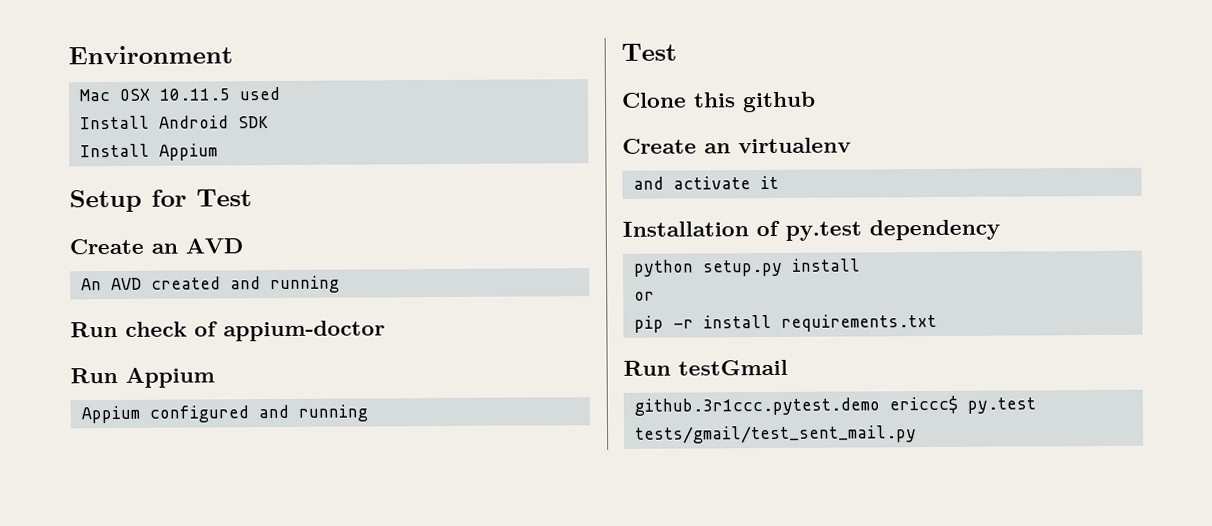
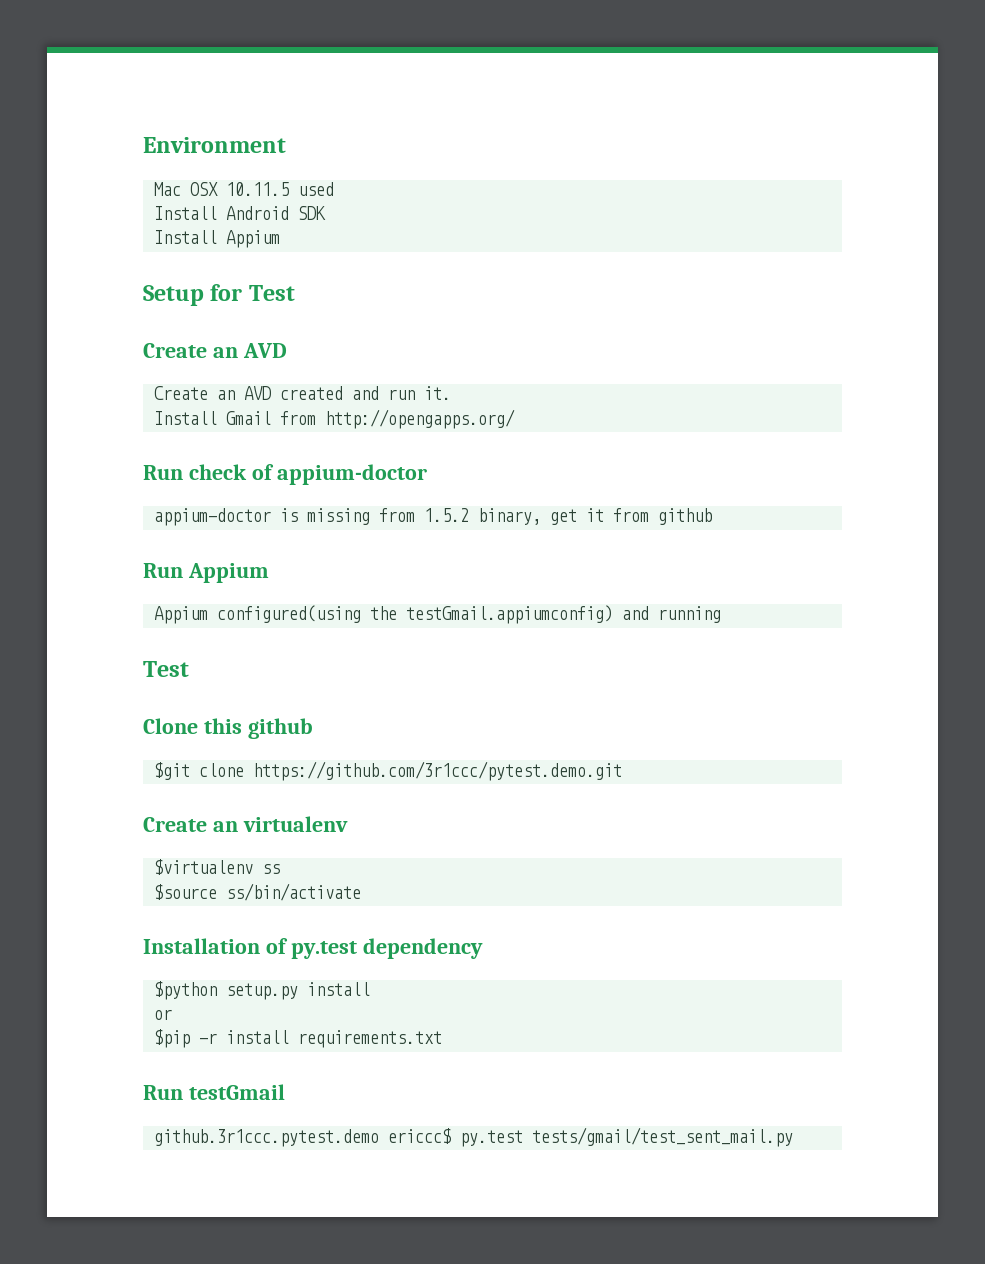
[80,278,102,291] An -> [154,386,236,400] Create an
[269,275,340,294] [70,320,385,342] running // Run check of appium-doctor -> [388,386,452,400] [154,409,516,429] [143,464,427,485] [154,508,713,526] run it. // Install Gmail from http://opengapps.org/ // Run check of appium-doctor // appium-doctor is missing from 1.5.2 binary, get it from github
[148,405,249,423] configured -> [217,605,614,624] configured(using the testGmail.appiumconfig)
(816, 102) none -> [154,761,623,781] // $git clone https://github.com/3r1ccc/pytest.demo.git
[632,175,779,190] and activate it -> [154,859,281,875] [154,883,362,901] $virtualenv ss // $source ss/bin/activate
[632,259,694,277] python -> [154,981,218,1000] $python
[633,315,664,333] pip -> [154,1029,191,1048] $pip

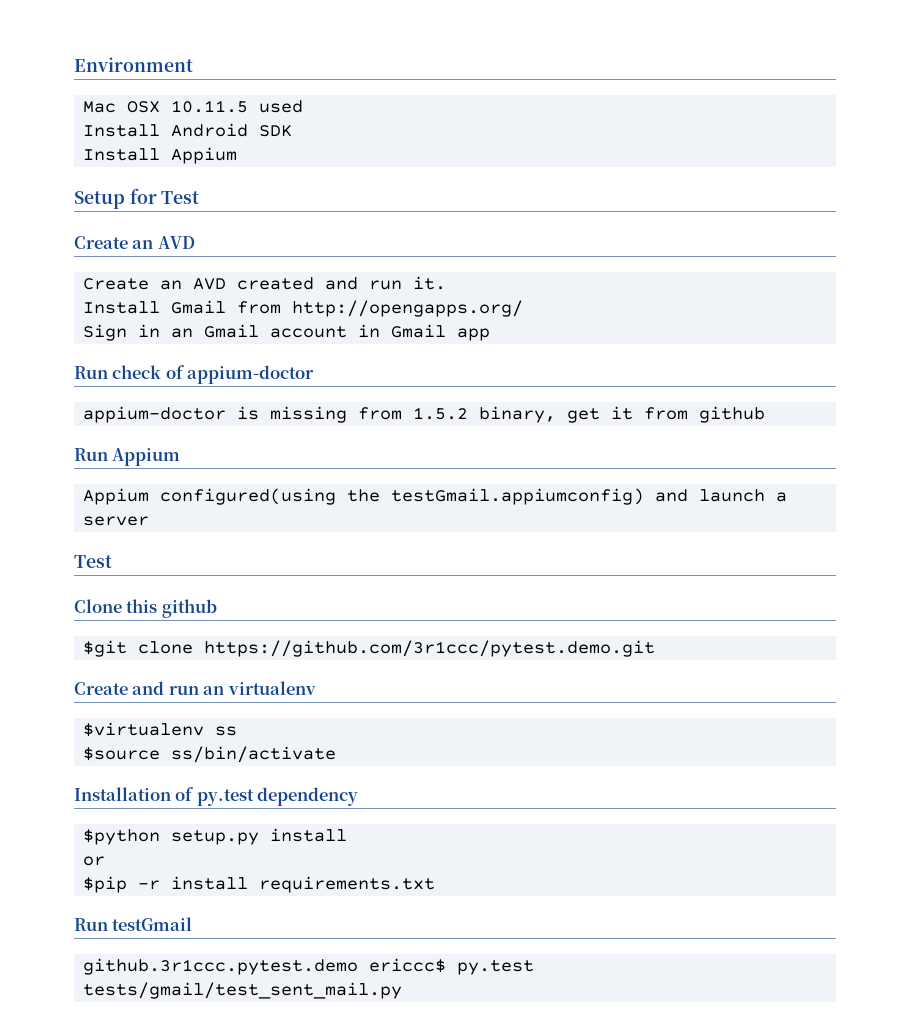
(516, 419) none -> [83,324,490,341] // Sign in an Gmail account in Gmail app
[658,606,722,623] running -> [699,489,787,502] [83,516,149,526] launch a server
(207, 824) none -> [132,681,199,695] and run

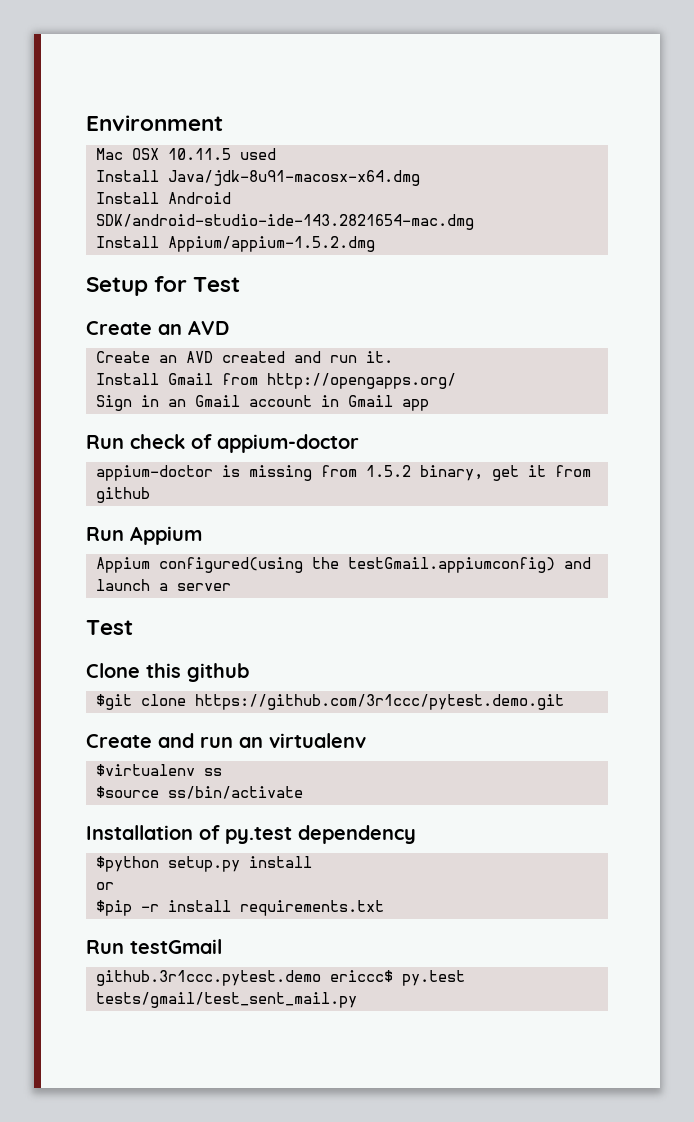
[171,123,292,137] [83,147,237,164] Android SDK // Install Appium -> [167,170,420,186] [95,192,231,204] [95,214,474,230] [95,236,375,252] Java/jdk-8u91-macosx-x64.dmg // Install Android SDK/android-studio-ide-143.2821654-mac.dmg // Install Appium/appium-1.5.2.dmg

